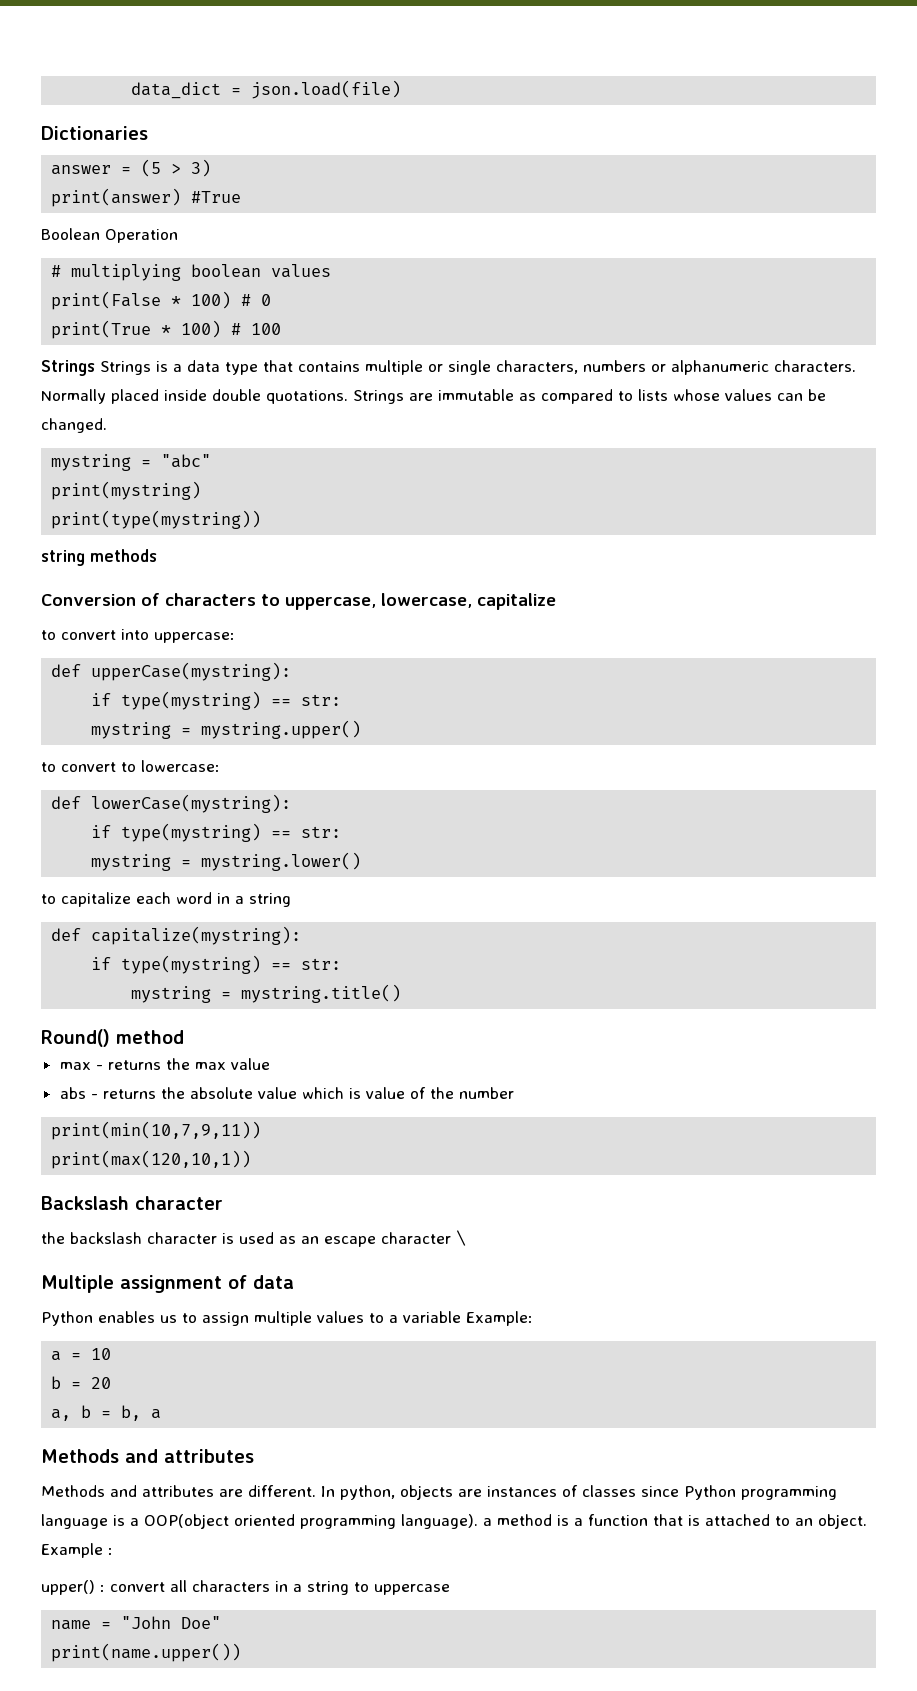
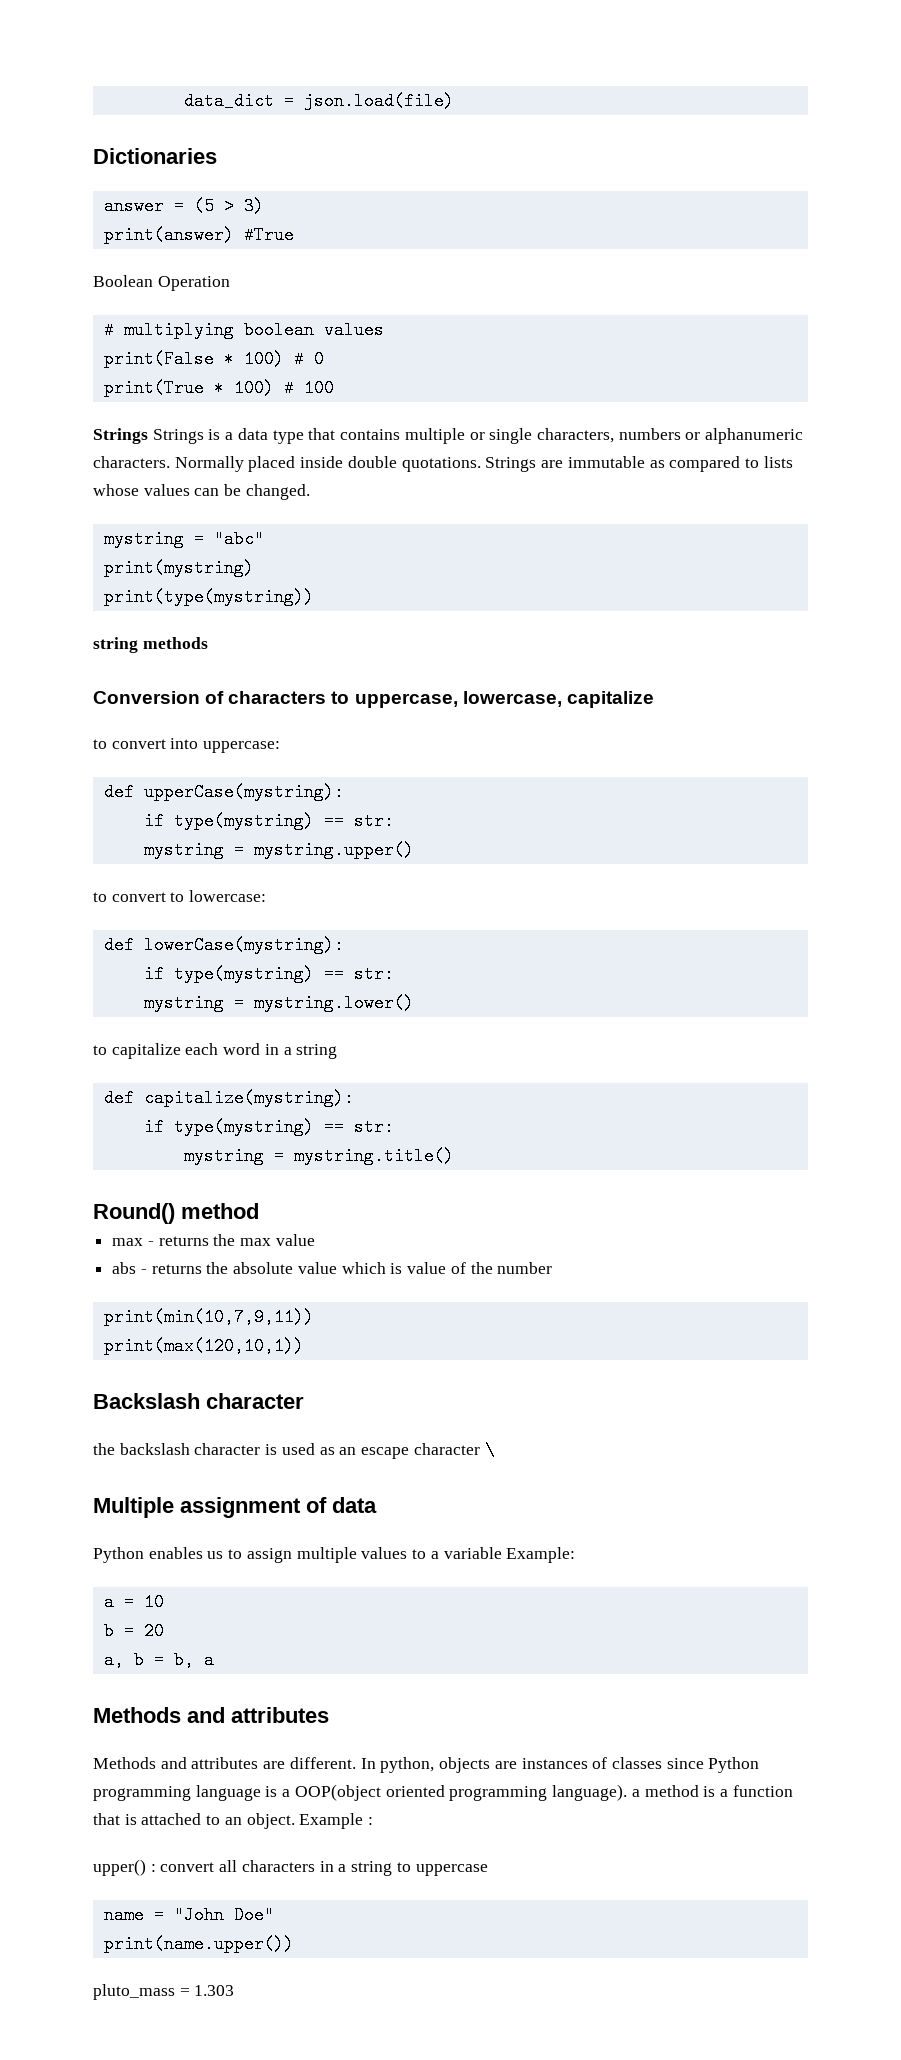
(242, 1652) none -> [93,1984,235,2000] // pluto_mass = 1.303

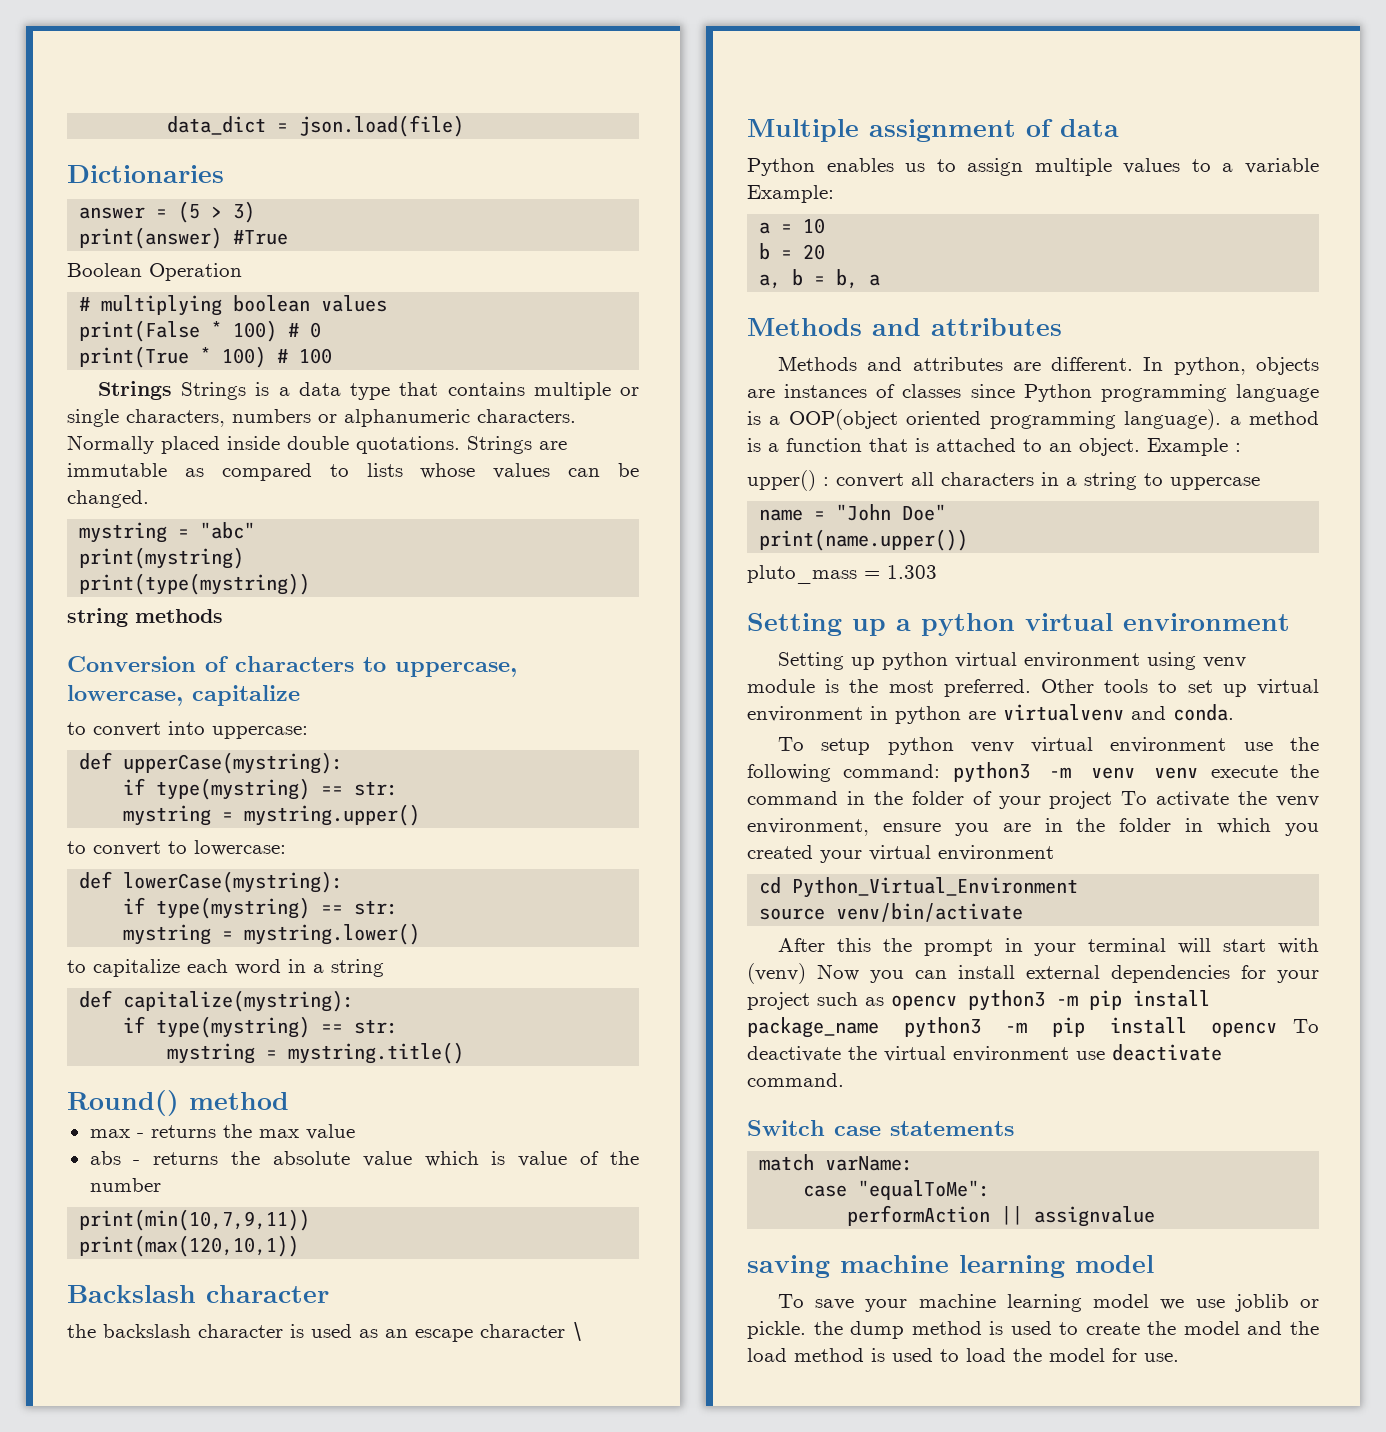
(235, 1990) none -> [747,613,1290,636] [777,652,1246,670] [747,679,1319,697] [747,704,1234,724] [777,737,1319,755] [747,762,1319,783] [747,791,1319,809] [747,818,1319,836] [747,845,1054,863] [759,877,1079,898] [759,903,1024,922] [777,938,1319,956] [747,963,1319,984] [747,990,1210,1011] [747,1017,1319,1038] [747,1044,1222,1062] [747,1073,844,1087] [747,1120,1014,1136] [759,1154,914,1171] [803,1180,991,1200] [847,1205,1156,1227] [747,1255,1154,1278] [777,1294,1319,1312] [747,1321,1319,1339] [747,1348,1179,1362] // Setting up a python virtual environment // Setting up python virtual environment using venv module is the most preferred. Other tools to set up virtual environment in python are virtualvenv and conda. // To setup python venv virtual environment use the following command: python3 -m venv venv execute the command in the folder of your project To activate the venv environment, ensure you are in the folder in which you created your virtual environment // cd Python_Virtual_Environment // source venv/bin/activate // After this the prompt in your terminal will start with (venv) Now you can install external dependencies for your project such as opencv python3 -m pip install package_name python3 -m pip install opencv To deactivate the virtual environment use deactivate command. // Switch case statements // match varName: // case "equalToMe": // performAction || assignvalue // saving machine learning model // To save your machine learning model we use joblib or pickle. the dump method is used to create the model and the load method is used to load the model for use.

